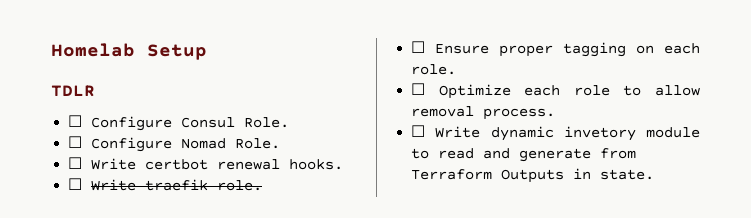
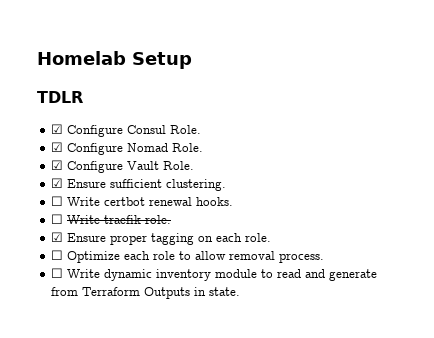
[68,115,83,127] ☐ -> [51,124,64,134] ☑
[68,136,83,148] ☐ -> [51,142,64,152] ☑
(281, 143) none -> [51,160,195,173] [51,178,227,191] // ☑ Configure Vault Role. // ☑ Ensure sufficient clustering.
[411,41,426,53] ☐ -> [51,232,64,242] ☑
[563,126,636,141] invetory -> [156,269,212,281] inventory

